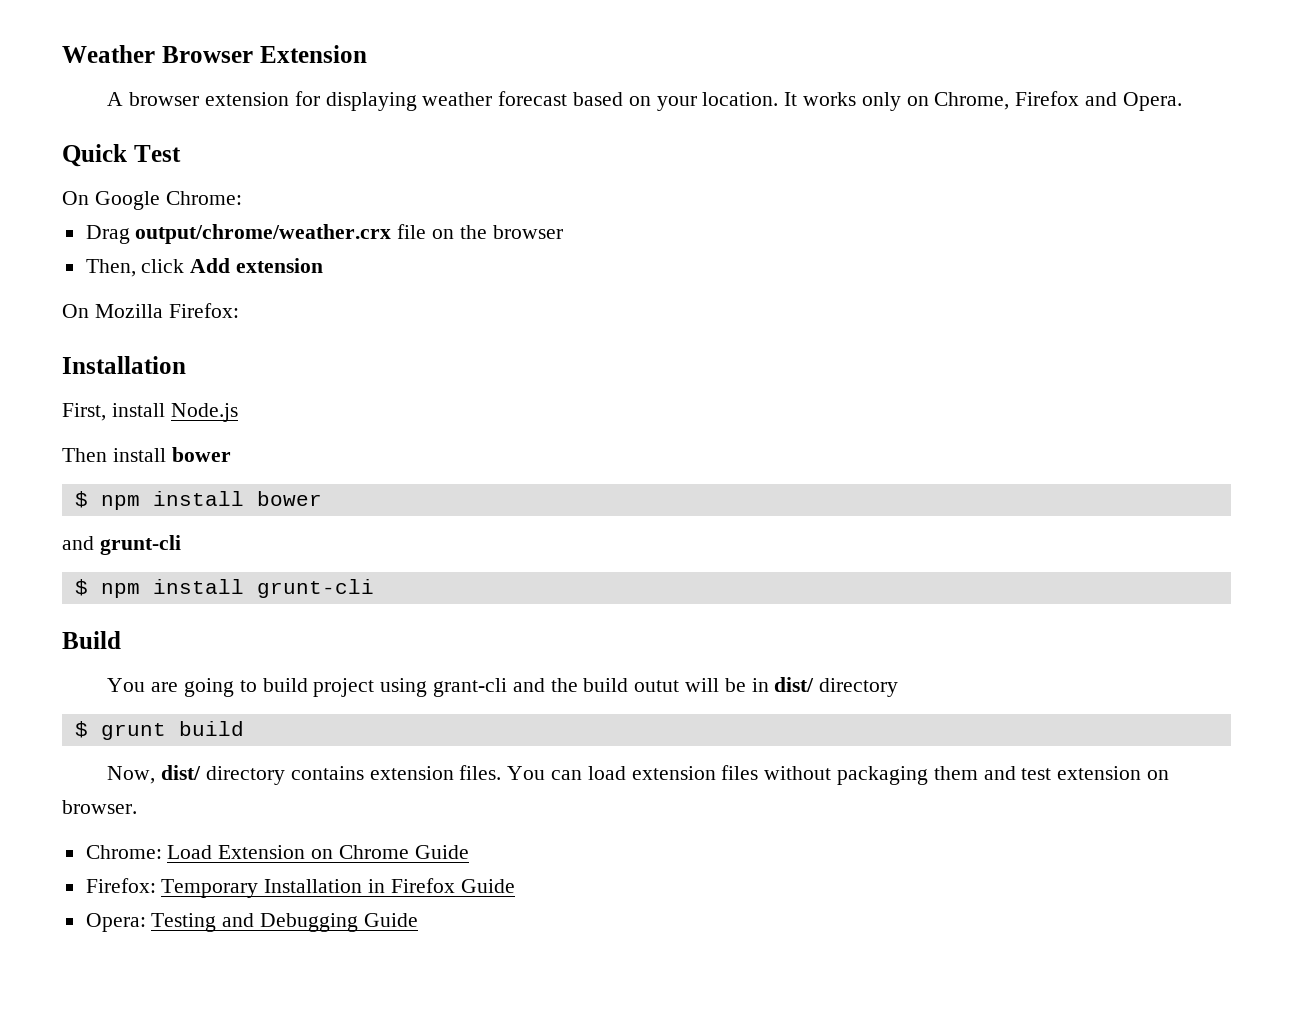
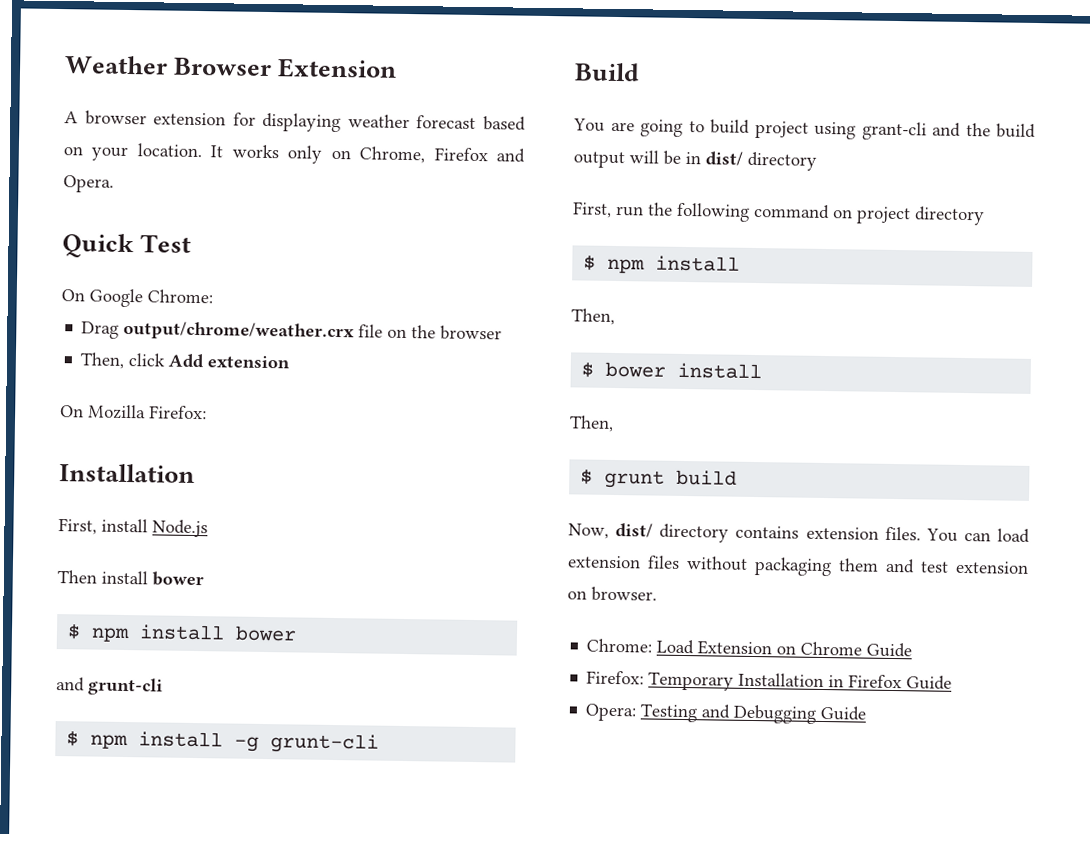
(244, 586) none -> [234,736,260,752] -g
[634,680,680,692] outut -> [573,151,625,169] output
(899, 687) none -> [572,201,985,226] [583,254,741,274] [571,308,615,325] [581,361,763,380] [569,415,614,432] // First, run the following command on project directory // $ npm install // Then, // $ bower install // Then,

